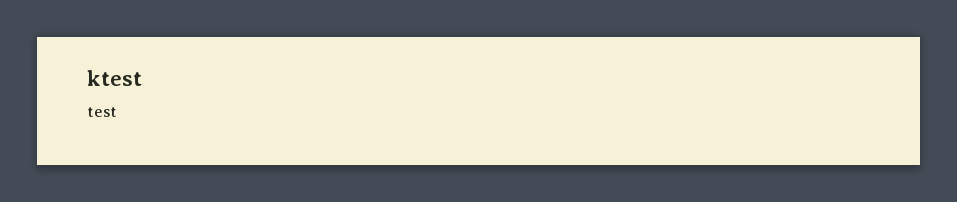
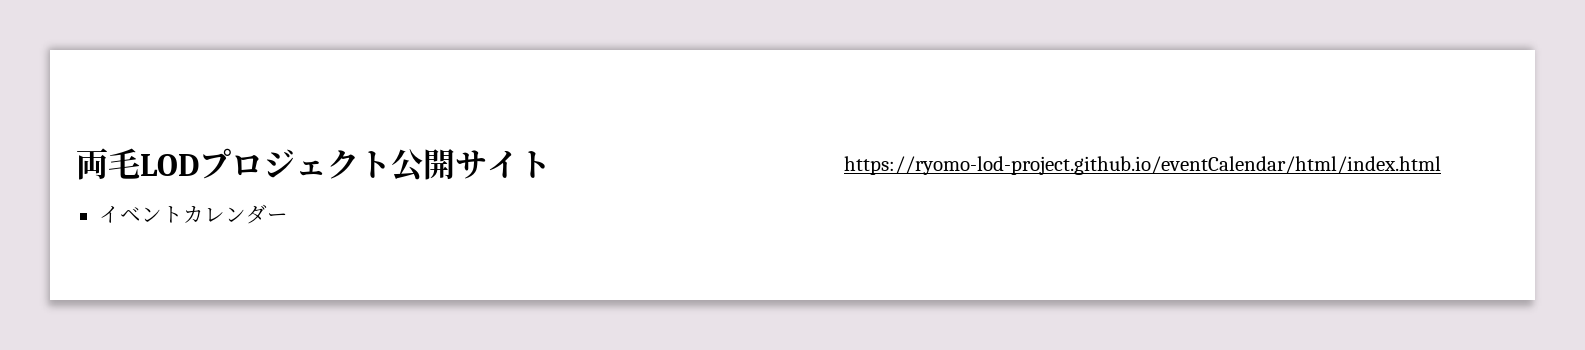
[87,70,142,86] [87,107,117,117] ktest // test -> [76,148,551,183] [98,204,288,224] [843,156,1441,175] 両毛LODプロジェクト公開サイト // イベントカレンダーhttps://ryomo-lod-project.github.io/eventCalendar/html/index.html

